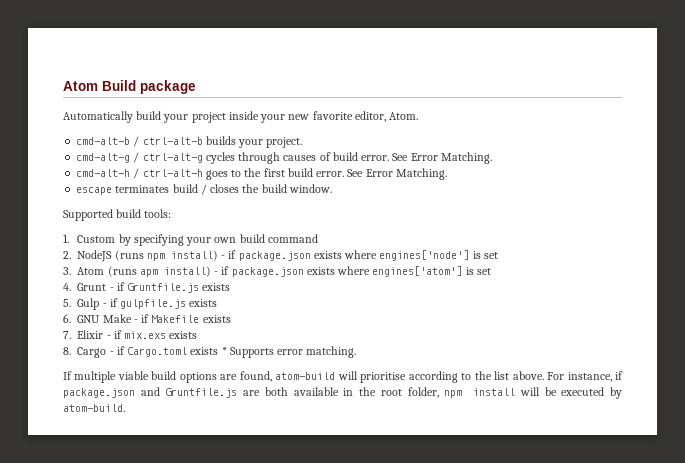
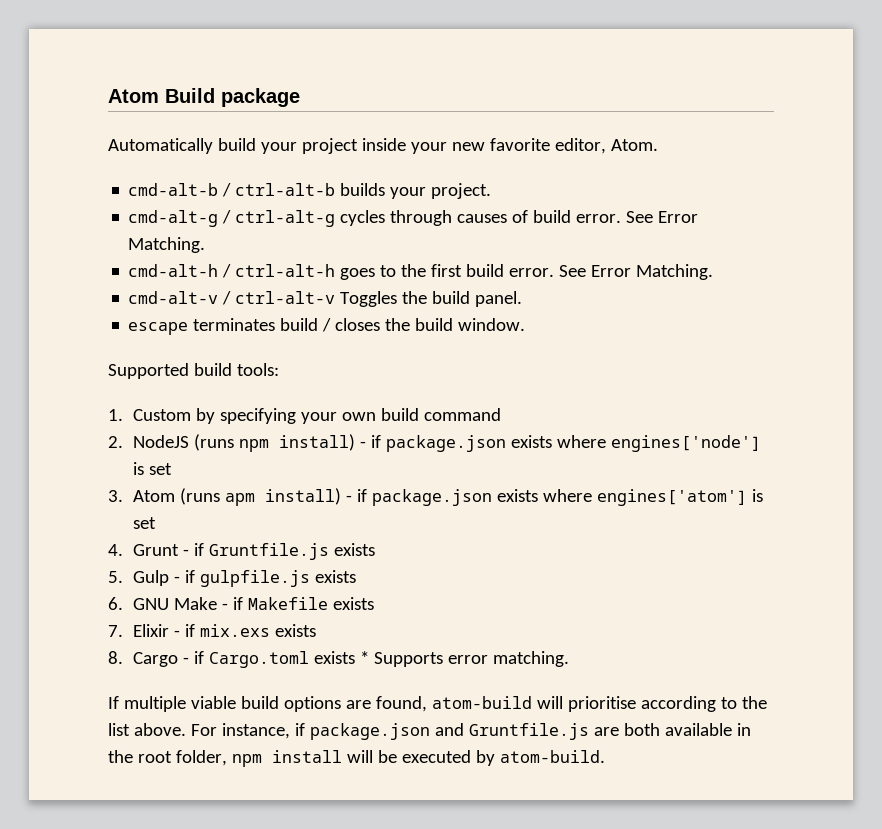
(447, 174) none -> [128,291,523,307] // cmd-alt-v / ctrl-alt-v Toggles the build panel.

